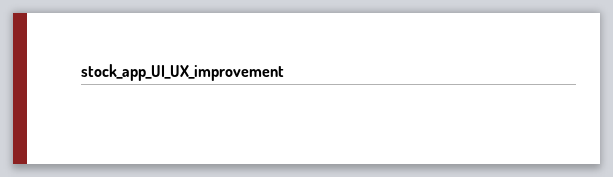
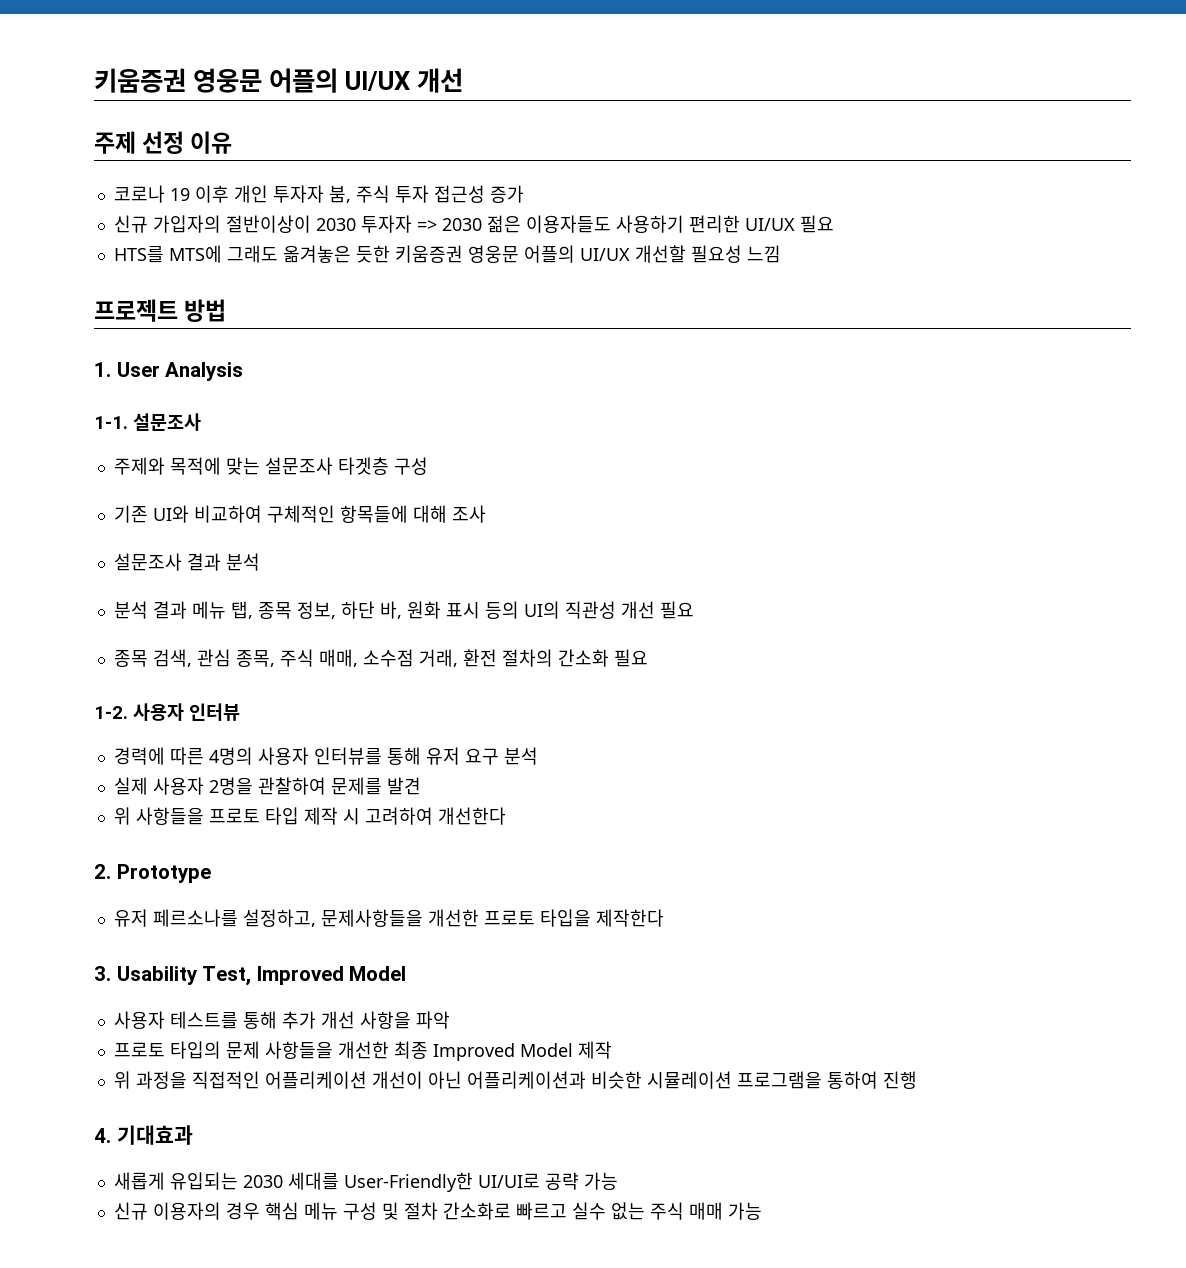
[81,64,284,81] stock_app_UI_UX_improvement -> [94,68,463,93] [94,131,233,154] [113,185,524,203] [113,215,834,233] [113,245,781,263] [94,299,227,322] [94,362,244,381] [94,413,201,431] [113,457,428,475] [113,505,486,523] [113,553,260,571] [113,601,694,619] [113,649,648,667] [94,703,240,721] [113,747,538,765] [113,777,421,795] [113,807,506,825] [94,864,211,883] [113,909,664,927] [94,966,407,986] [113,1011,450,1029] [113,1041,612,1061] [113,1071,917,1089] [94,1125,193,1145] [113,1172,618,1192] [113,1202,762,1220] 키움증권 영웅문 어플의 UI/UX 개선 // 주제 선정 이유 // 코로나 19 이후 개인 투자자 붐, 주식 투자 접근성 증가 // 신규 가입자의 절반이상이 2030 투자자 => 2030 젊은 이용자들도 사용하기 편리한 UI/UX 필요 // HTS를 MTS에 그래도 옮겨놓은 듯한 키움증권 영웅문 어플의 UI/UX 개선할 필요성 느낌 // 프로젝트 방법 // 1. User Analysis // 1-1. 설문조사 // 주제와 목적에 맞는 설문조사 타겟층 구성 // 기존 UI와 비교하여 구체적인 항목들에 대해 조사 // 설문조사 결과 분석 // 분석 결과 메뉴 탭, 종목 정보, 하단 바, 원화 표시 등의 UI의 직관성 개선 필요 // 종목 검색, 관심 종목, 주식 매매, 소수점 거래, 환전 절차의 간소화 필요 // 1-2. 사용자 인터뷰 // 경력에 따른 4명의 사용자 인터뷰를 통해 유저 요구 분석 // 실제 사용자 2명을 관찰하여 문제를 발견 // 위 사항들을 프로토 타입 제작 시 고려하여 개선한다 // 2. Prototype // 유저 페르소나를 설정하고, 문제사항들을 개선한 프로토 타입을 제작한다 // 3. Usability Test, Improved Model // 사용자 테스트를 통해 추가 개선 사항을 파악 // 프로토 타입의 문제 사항들을 개선한 최종 Improved Model 제작 // 위 과정을 직접적인 어플리케이션 개선이 아닌 어플리케이션과 비슷한 시뮬레이션 프로그램을 통하여 진행 // 4. 기대효과 // 새롭게 유입되는 2030 세대를 User-Friendly한 UI/UI로 공략 가능 // 신규 이용자의 경우 핵심 메뉴 구성 및 절차 간소화로 빠르고 실수 없는 주식 매매 가능

